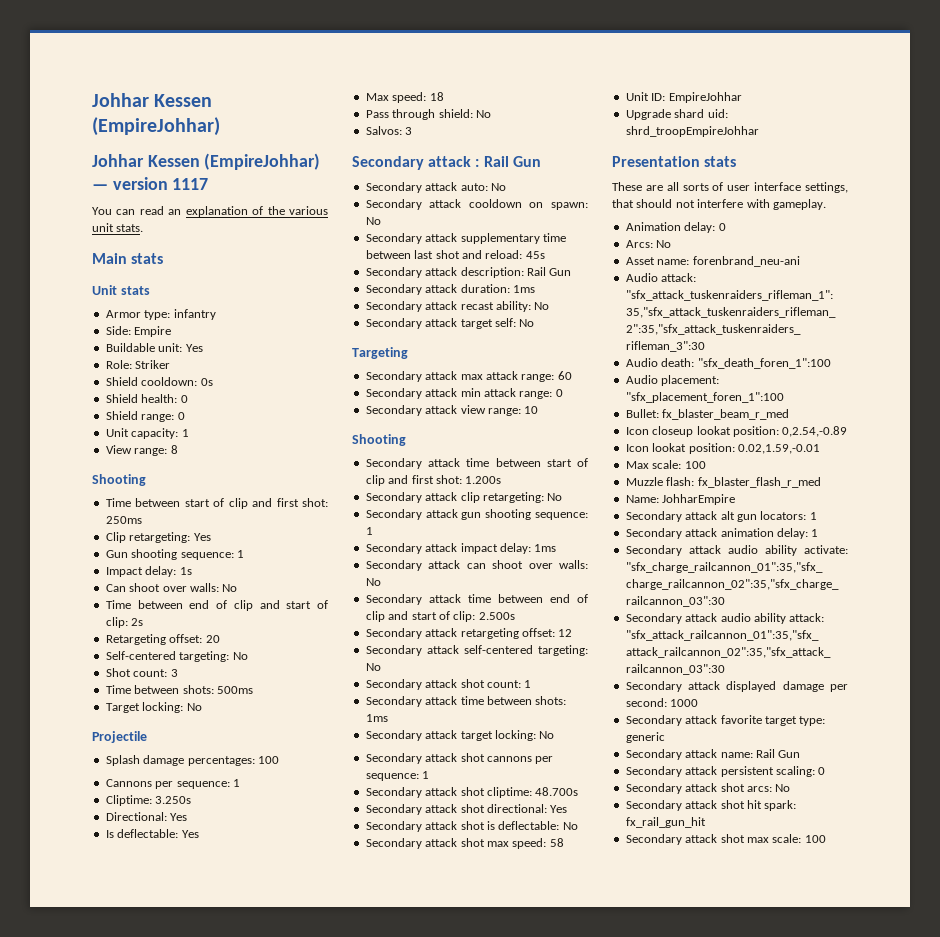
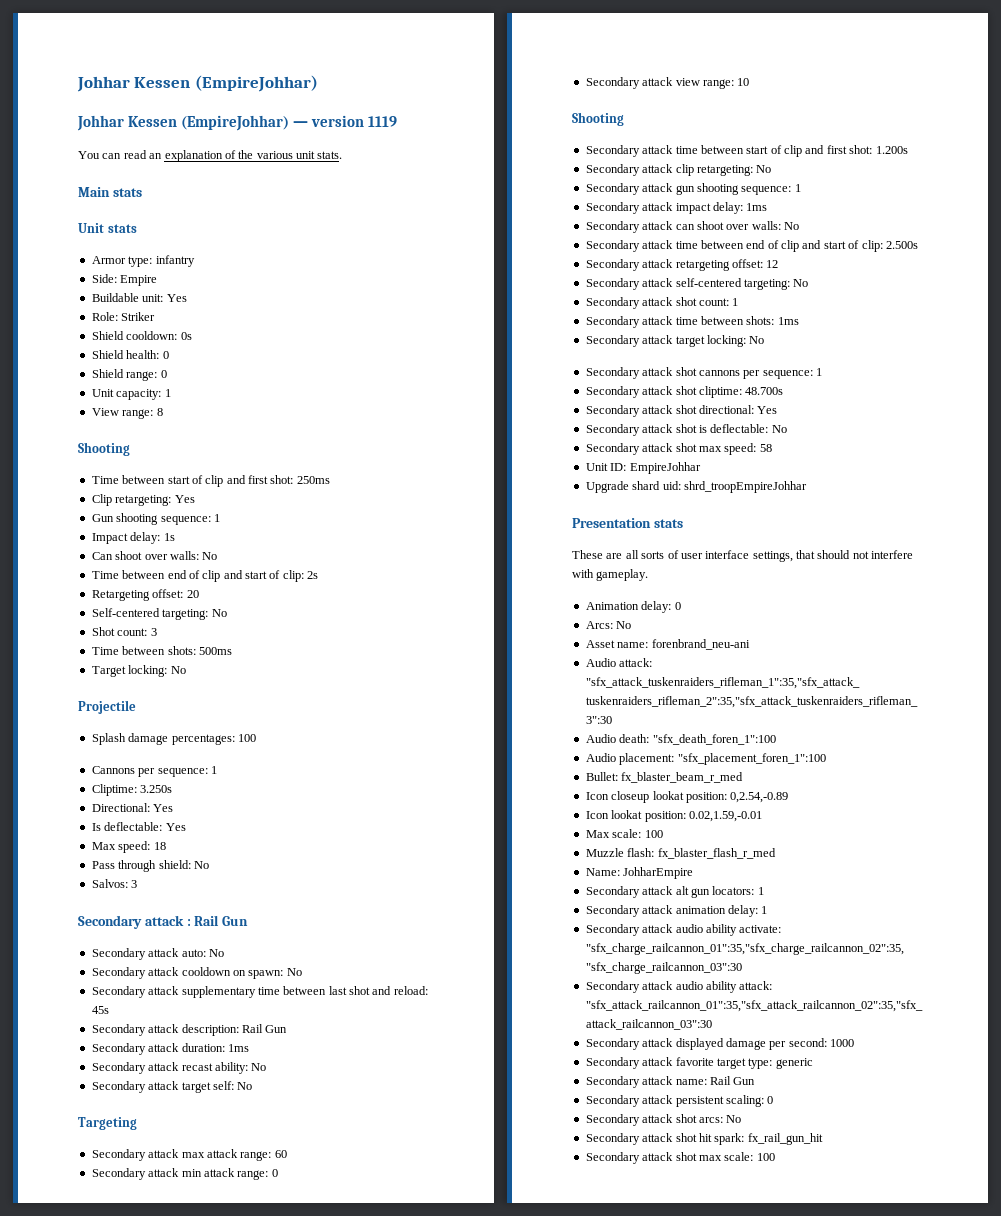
[172,178,209,190] 1117 -> [368,116,398,127] 1119

